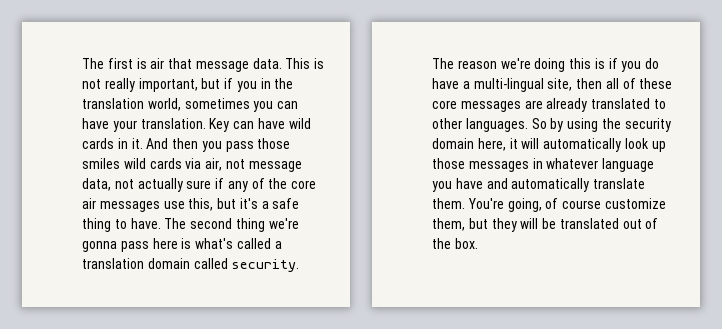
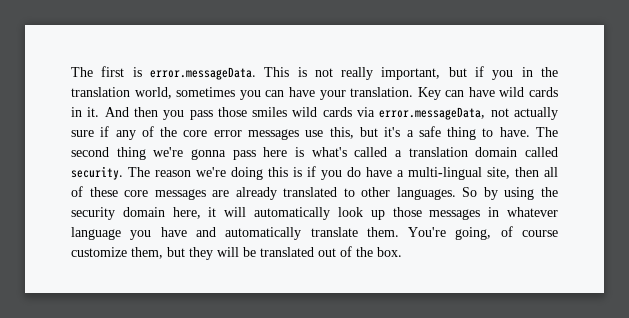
[150,58,282,72] air that message data. -> [149,67,256,80] error.messageData.
[205,158,302,172] [82,178,111,191] air, not message data, -> [379,107,486,120] error.messageData,
[82,198,96,209] air -> [213,130,242,137] error

